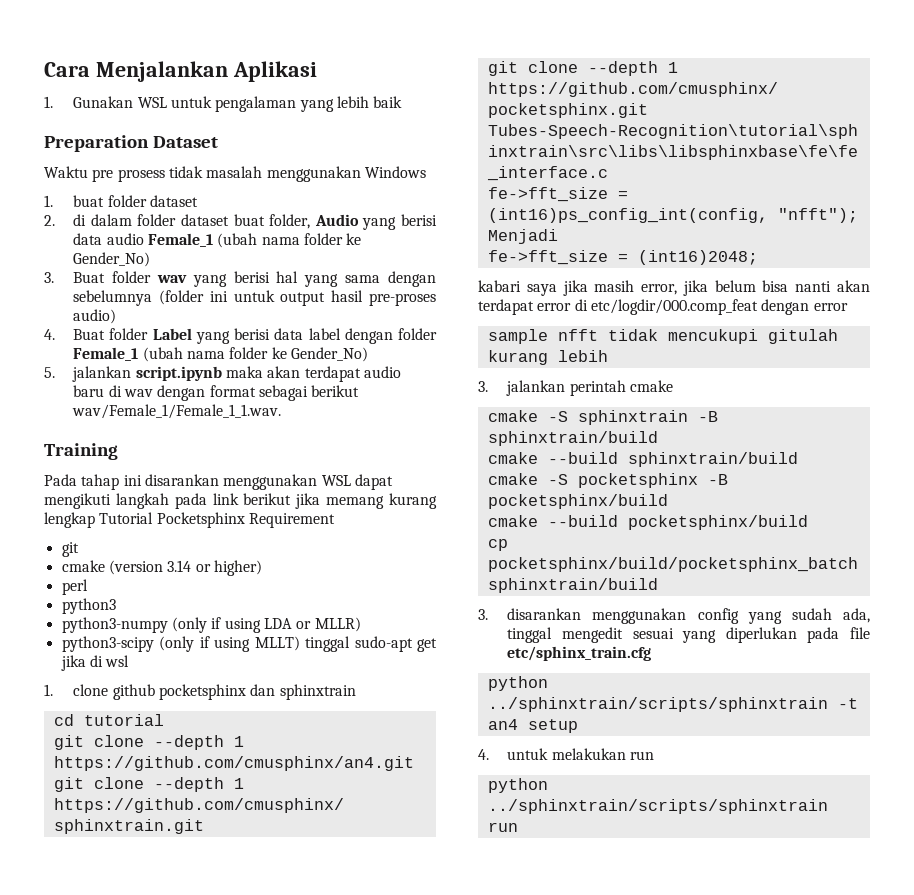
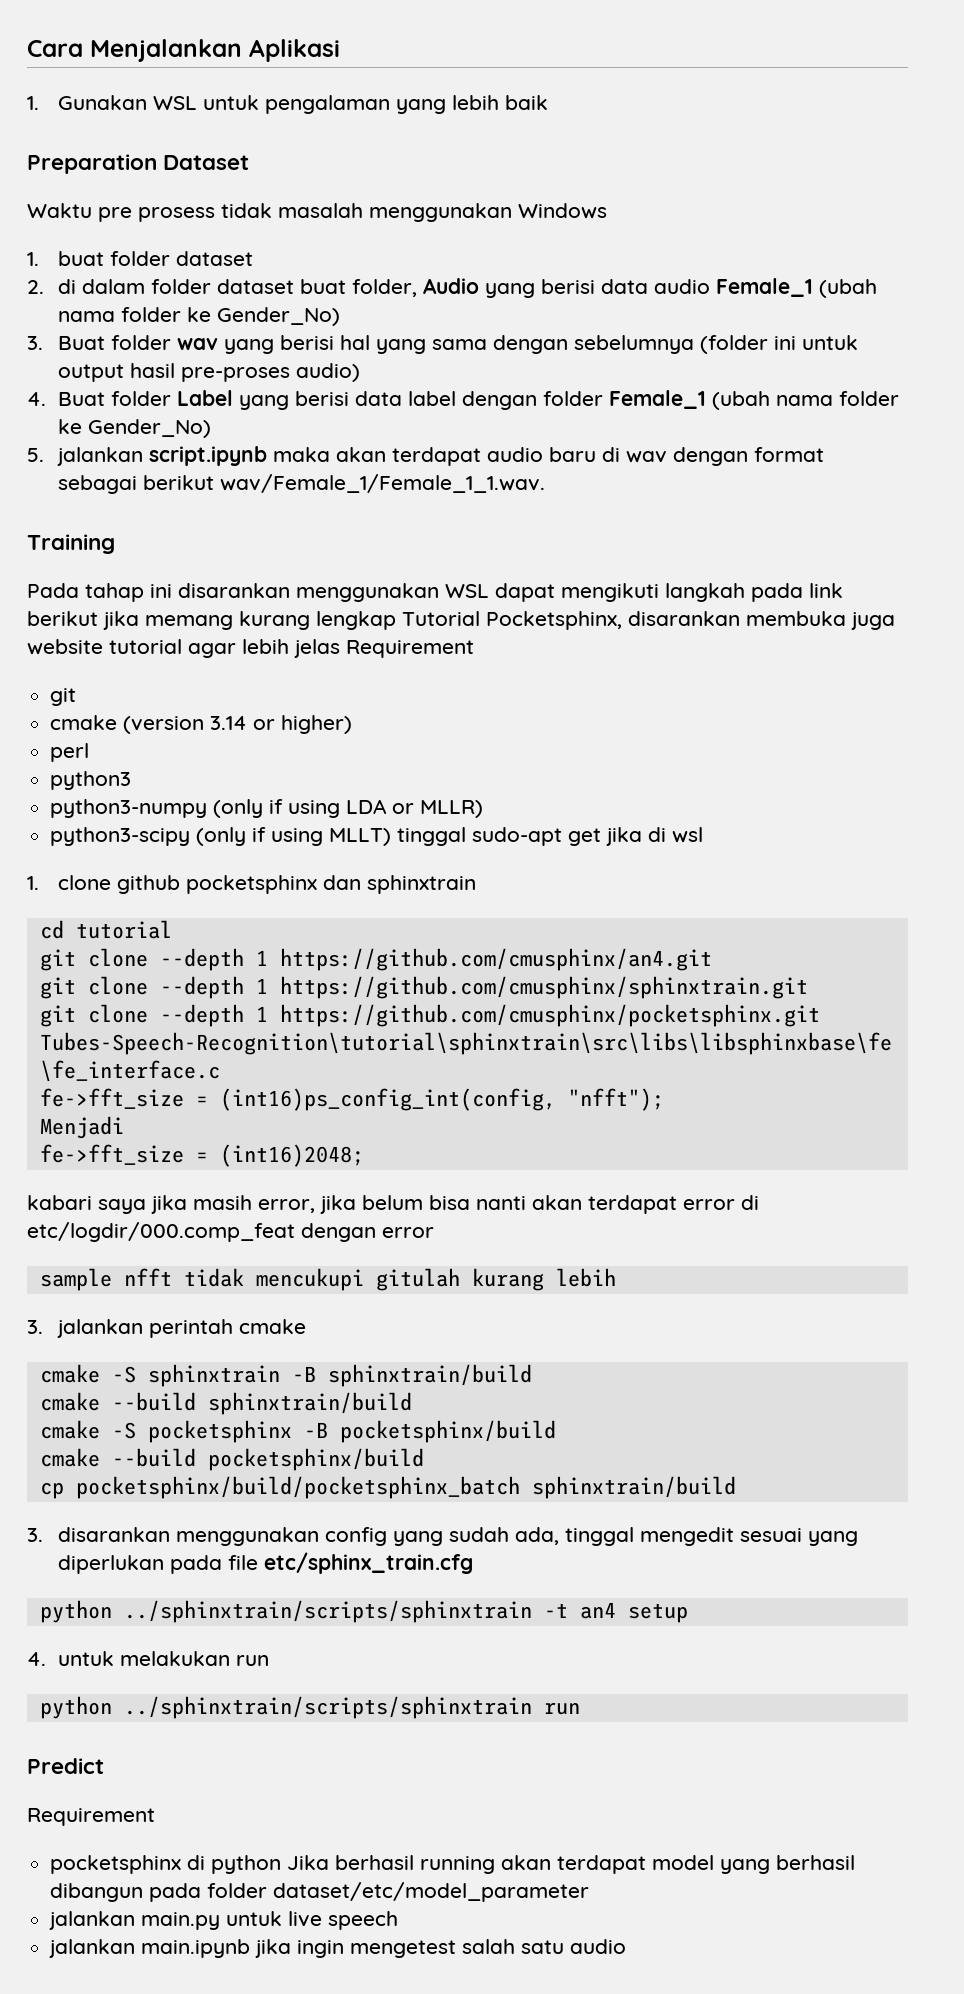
[156,512,245,528] Pocketsphinx -> [486,611,895,630] [27,639,340,658] Pocketsphinx, disarankan membuka juga website tutorial agar lebih jelas
(518, 827) none -> [27,1758,104,1774] [27,1808,155,1826] [50,1855,856,1874] [50,1882,590,1902] [49,1911,399,1930] [49,1939,627,1958] // Predict // Requirement // pocketsphinx di python Jika berhasil running akan terdapat model yang berhasil dibangun pada folder dataset/etc/model_parameter // jalankan main.py untuk live speech // jalankan main.ipynb jika ingin mengetest salah satu audio

